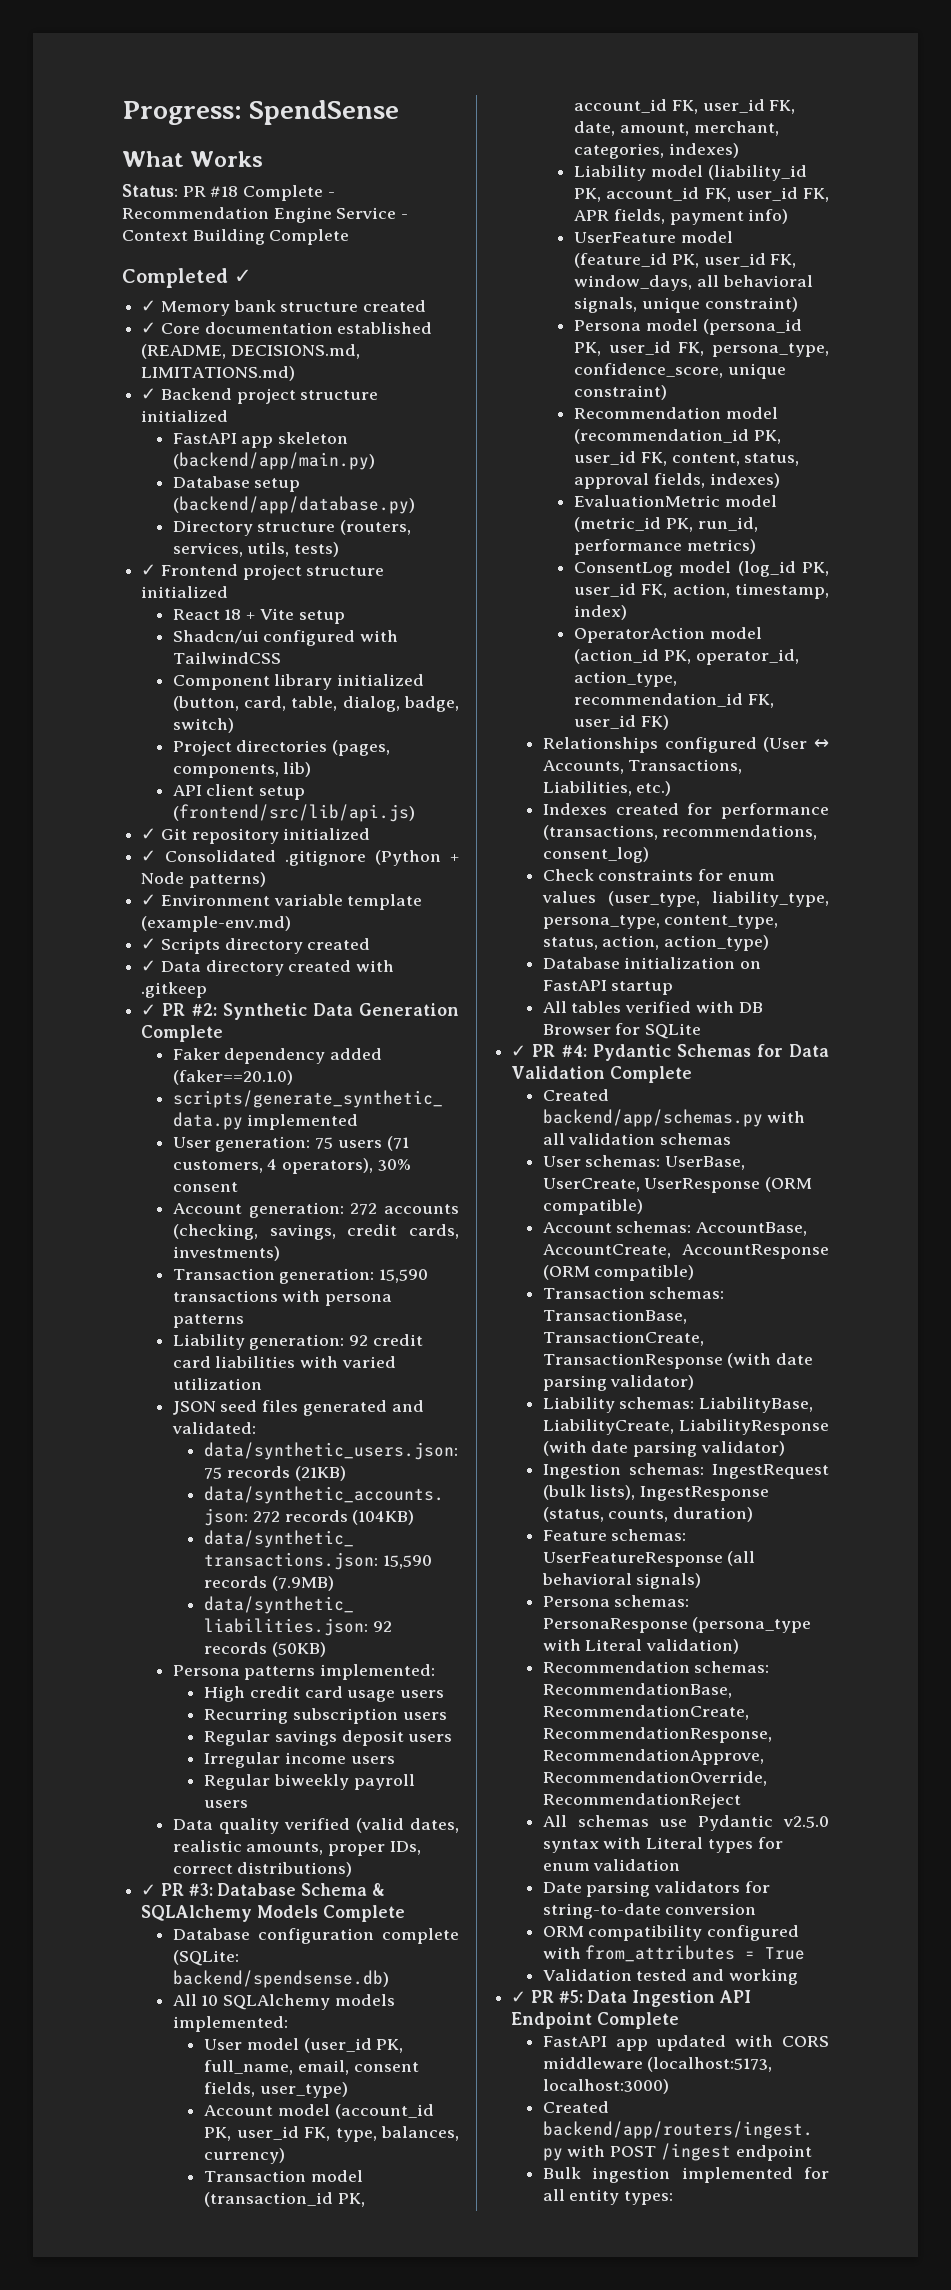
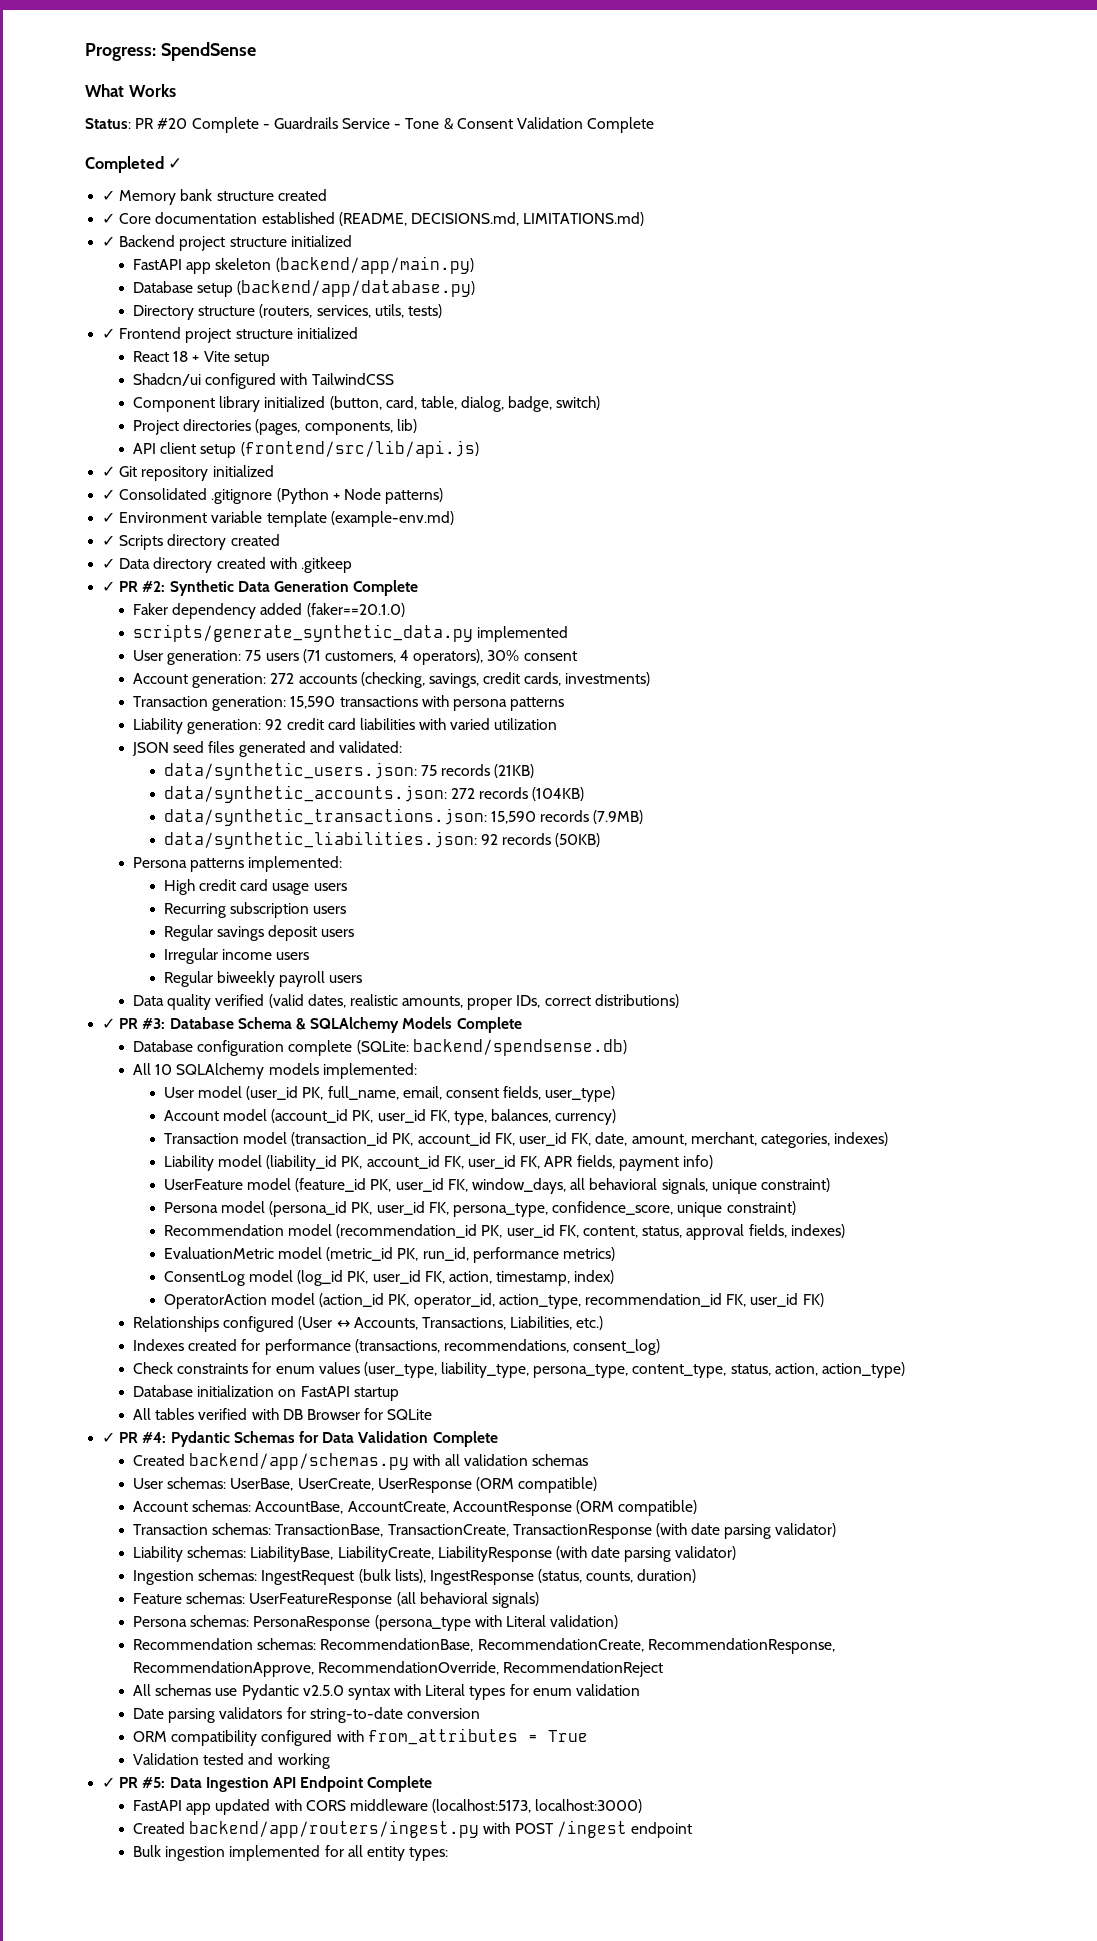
[210,186,239,197] #18 -> [157,118,188,129] #20
[122,207,409,223] [122,229,265,245] Recommendation Engine Service - Context Building -> [273,117,584,130] Guardrails Service - Tone & Consent Validation

